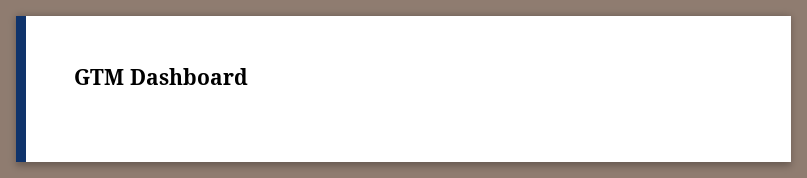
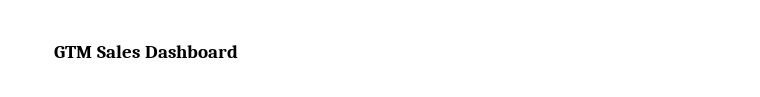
(124, 77) none -> [97,45,141,58] Sales

